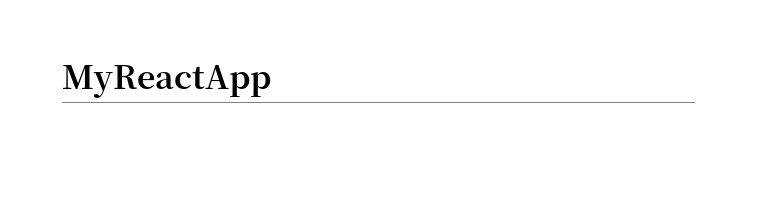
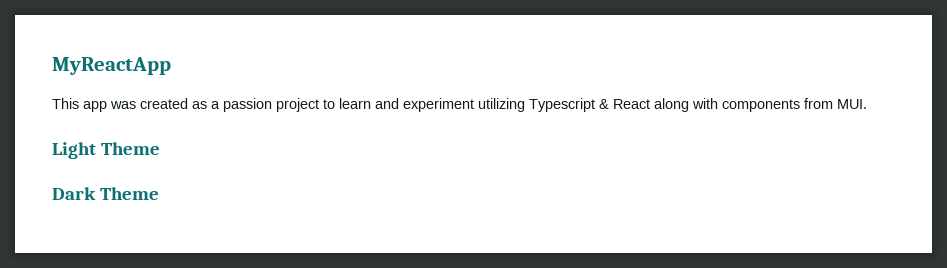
(271, 81) none -> [52,98,867,112] [52,142,160,159] [52,187,159,200] // This app was created as a passion project to learn and experiment utilizing Typescript & React along with components from MUI. // Light Theme // Dark Theme

